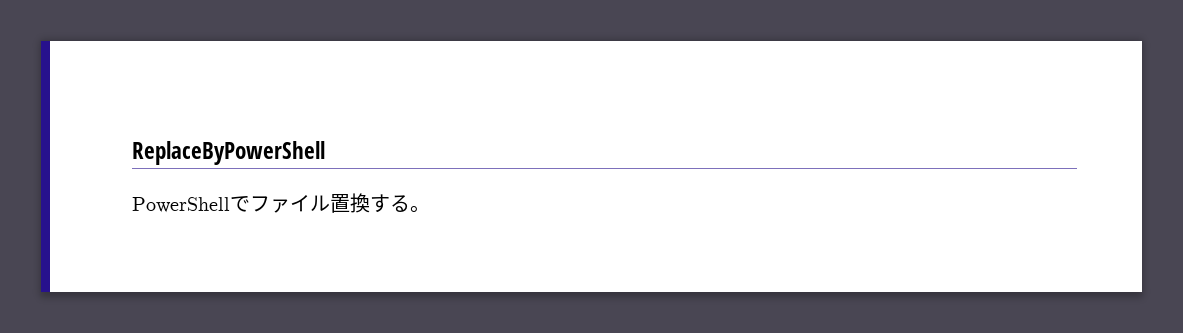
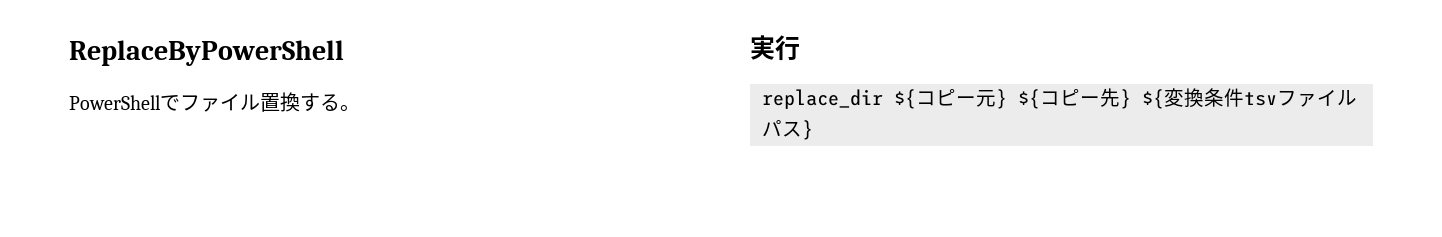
(430, 209) none -> [750,35,800,61] [762,88,1357,109] [762,120,813,140] // 実行 // replace_dir ${コピー元} ${コピー先} ${変換条件tsvファイルパス}

